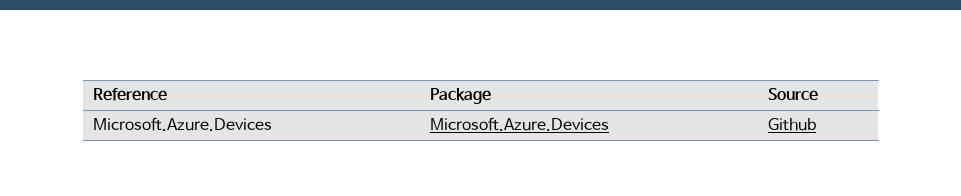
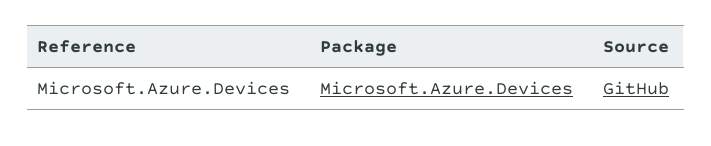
[767,118,816,131] Github -> [602,81,669,95] GitHub

